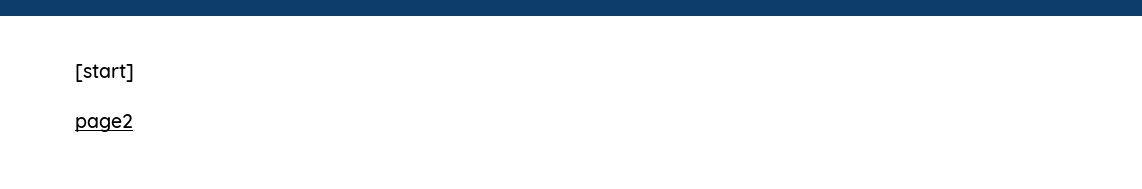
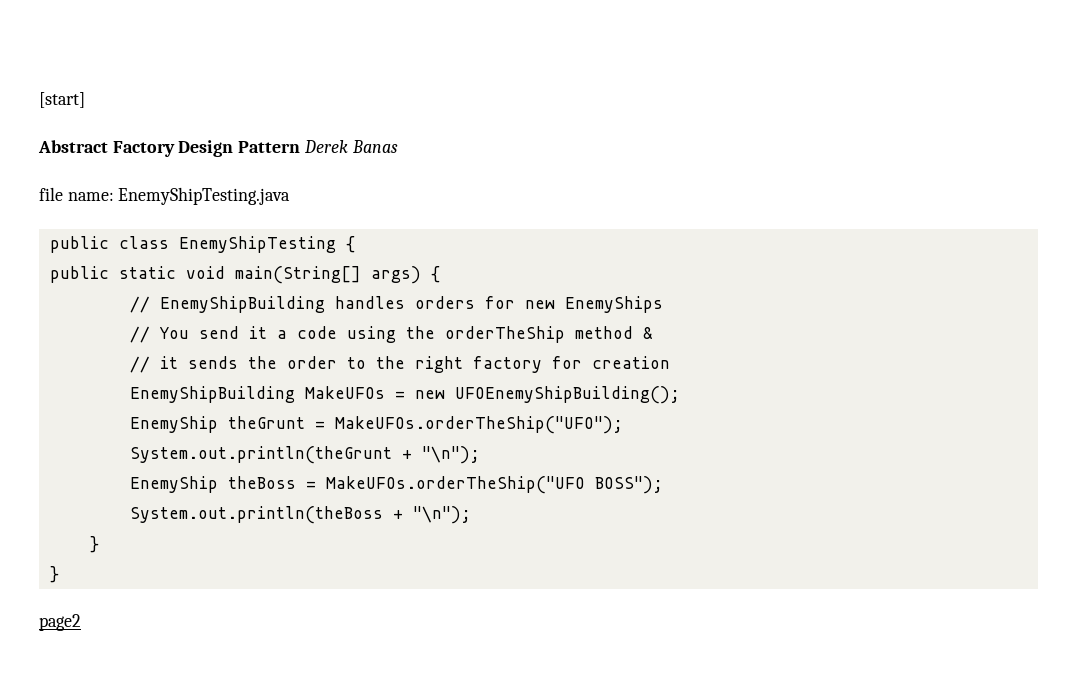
(134, 73) none -> [38,140,398,157] [39,187,291,205] [49,236,355,253] [49,266,440,284] [129,296,663,313] [129,326,653,343] [129,356,670,373] [129,386,680,404] [129,416,623,434] [129,446,480,464] [129,476,663,494] [129,506,471,524] [89,536,99,553] [49,566,59,583] // Abstract Factory Design Pattern Derek Banas // file name: EnemyShipTesting.java // public class EnemyShipTesting { // public static void main(String[] args) { // // EnemyShipBuilding handles orders for new EnemyShips // // You send it a code using the orderTheShip method & // // it sends the order to the right factory for creation // EnemyShipBuilding MakeUFOs = new UFOEnemyShipBuilding(); // EnemyShip theGrunt = MakeUFOs.orderTheShip("UFO"); // System.out.println(theGrunt + "\n"); // EnemyShip theBoss = MakeUFOs.orderTheShip("UFO BOSS"); // System.out.println(theBoss + "\n"); // } // }

